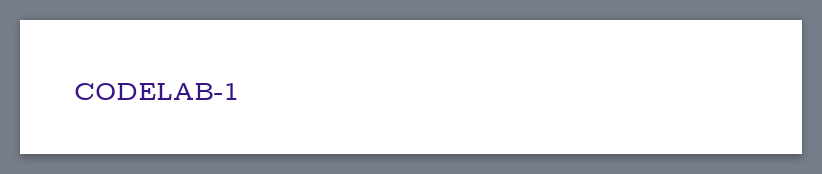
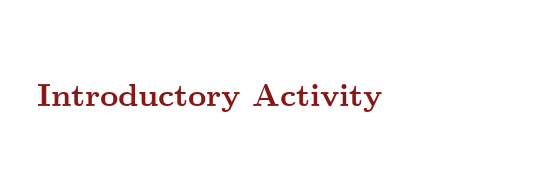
[74,83,238,100] CODELAB-1 -> [37,84,382,112] Introductory Activity

